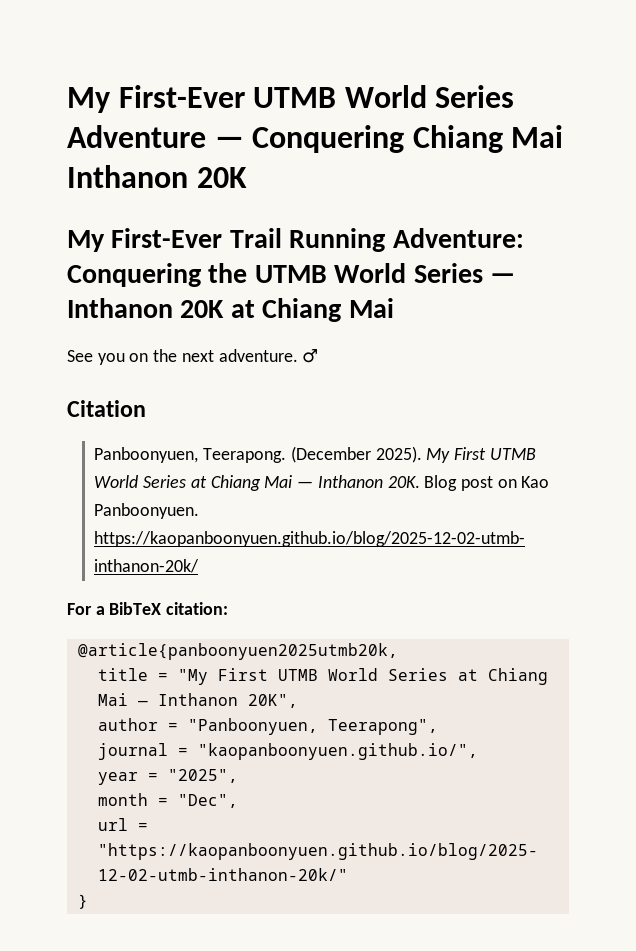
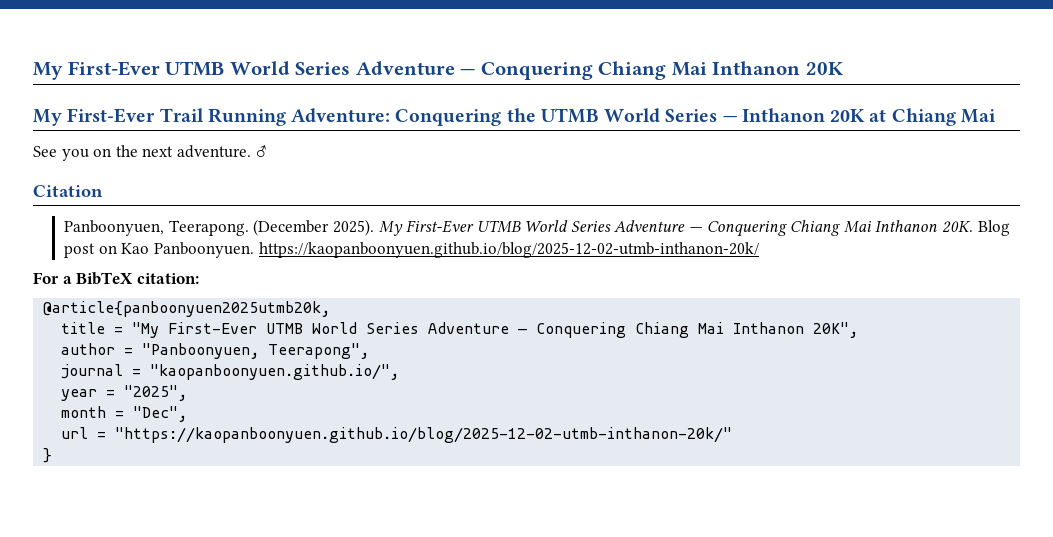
[454,447,536,460] [94,475,314,491] First UTMB World Series at Chiang Mai — -> [406,220,872,237] First-Ever UTMB World Series Adventure — Conquering Chiang Mai
[217,668,548,685] [97,693,148,706] First UTMB World Series at Chiang Mai — -> [168,322,725,338] First-Ever UTMB World Series Adventure — Conquering Chiang Mai

